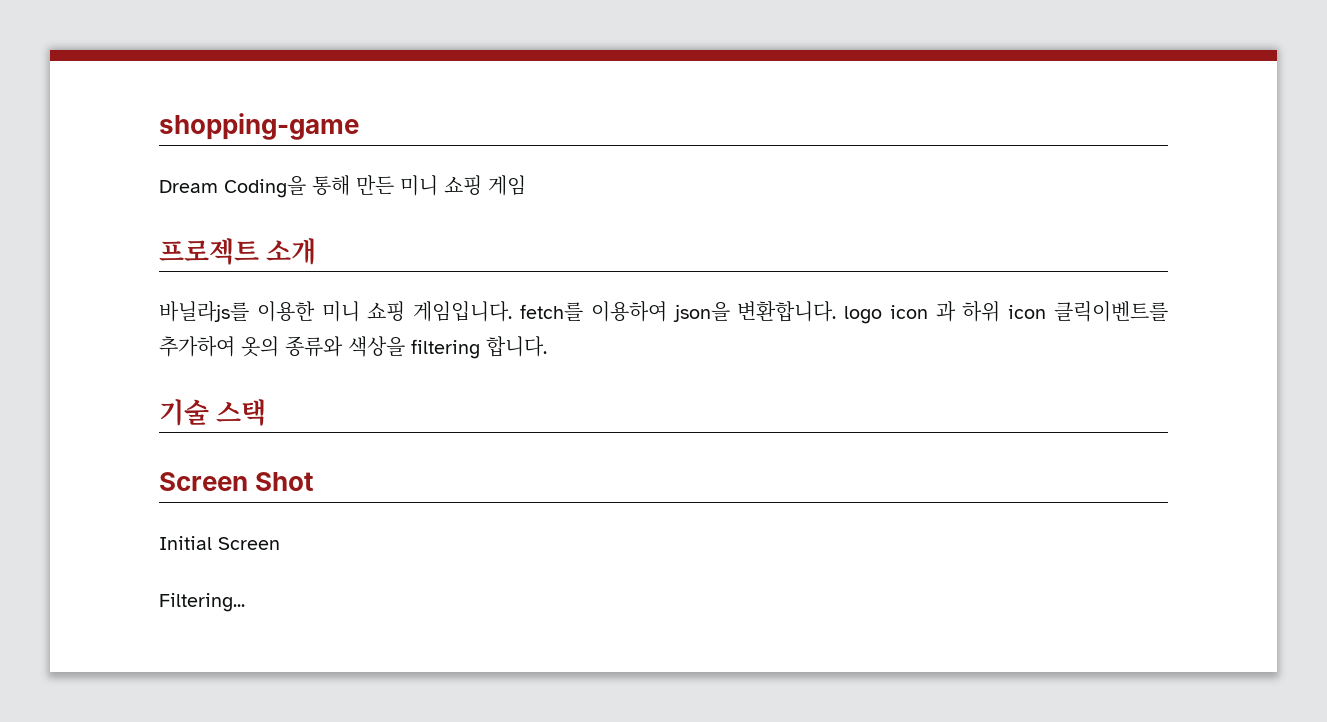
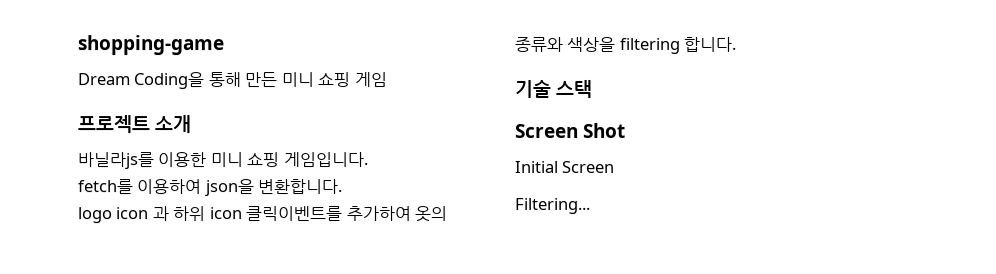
(513, 311) none -> (369, 160) //
(837, 311) none -> (344, 187) //

